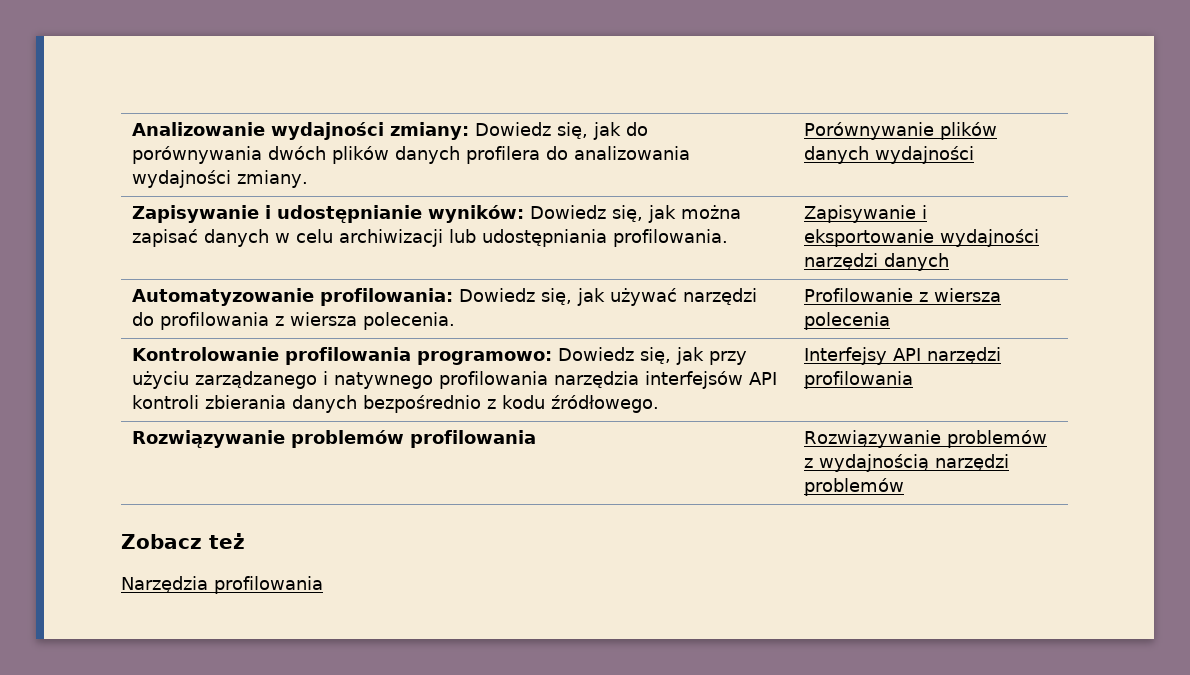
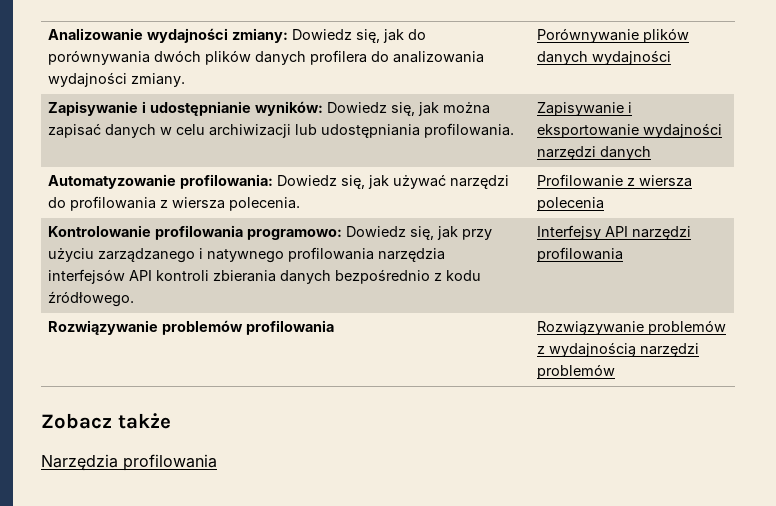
[209,533,245,549] też -> [117,413,171,429] także

